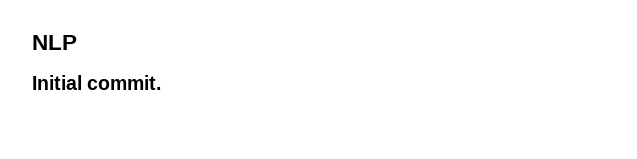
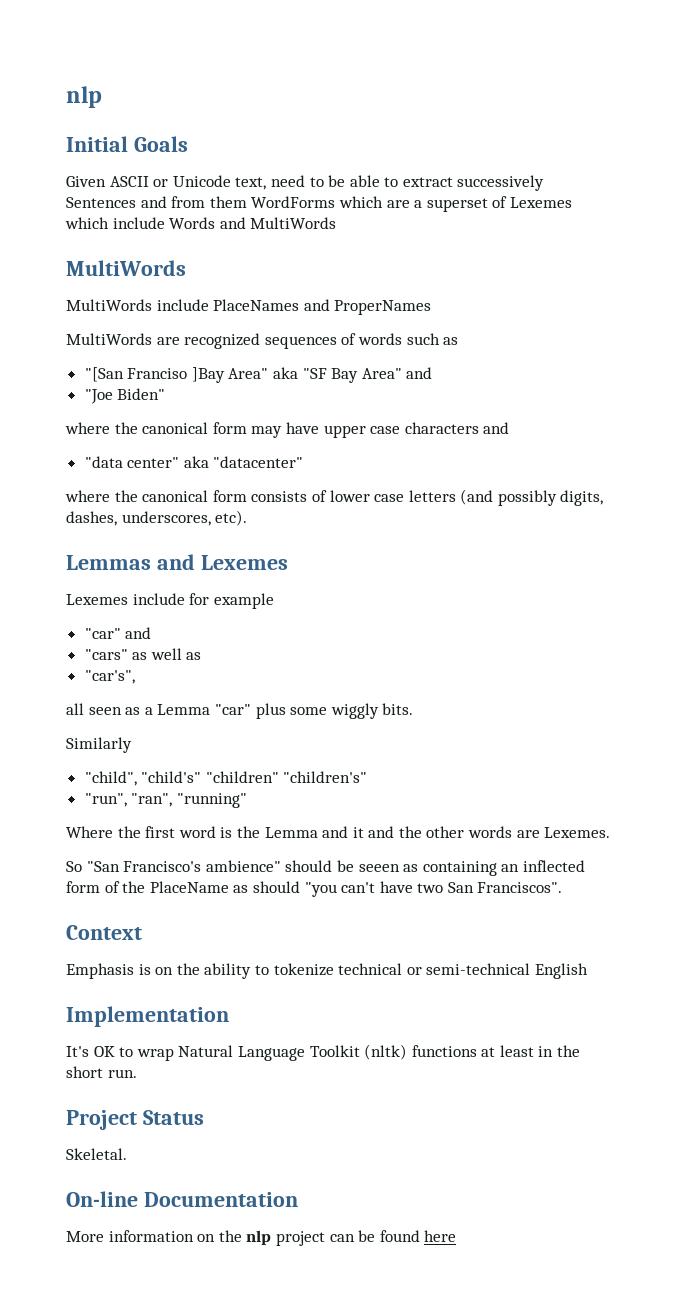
[32,35,77,50] NLP -> [66,86,102,108] nlp
[87,75,162,90] commit. -> [133,136,188,152] [66,175,545,191] [66,196,572,212] [65,217,337,229] [66,260,186,276] [66,299,432,315] [66,333,459,349] [84,367,433,383] [84,388,166,404] [65,422,510,438] [84,456,304,468] [65,489,604,506] [66,510,248,526] [66,554,288,570] [66,593,274,609] [84,627,152,639] [84,648,202,660] [84,670,135,684] [66,703,414,719] [66,737,132,753] [84,771,368,786] [84,793,247,808] [66,826,611,838] [66,860,585,876] [66,881,563,897] [66,925,142,940] [66,963,588,979] [66,1006,229,1027] [66,1044,581,1061] [66,1066,137,1078] [66,1110,204,1130] [66,1148,127,1160] [66,1191,298,1207] [66,1230,457,1246] Goals // Given ASCII or Unicode text, need to be able to extract successively Sentences and from them WordForms which are a superset of Lexemes which include Words and MultiWords // MultiWords // MultiWords include PlaceNames and ProperNames // MultiWords are recognized sequences of words such as // "[San Franciso ]Bay Area" aka "SF Bay Area" and // "Joe Biden" // where the canonical form may have upper case characters and // "data center" aka "datacenter" // where the canonical form consists of lower case letters (and possibly digits, dashes, underscores, etc). // Lemmas and Lexemes // Lexemes include for example // "car" and // "cars" as well as // "car's", // all seen as a Lemma "car" plus some wiggly bits. // Similarly // "child", "child's" "children" "children's" // "run", "ran", "running" // Where the first word is the Lemma and it and the other words are Lexemes. // So "San Francisco's ambience" should be seeen as containing an inflected form of the PlaceName as should "you can't have two San Franciscos". // Context // Emphasis is on the ability to tokenize technical or semi-technical English // Implementation // It's OK to wrap Natural Language Toolkit (nltk) functions at least in the short run. // Project Status // Skeletal. // On-line Documentation // More information on the nlp project can be found here

